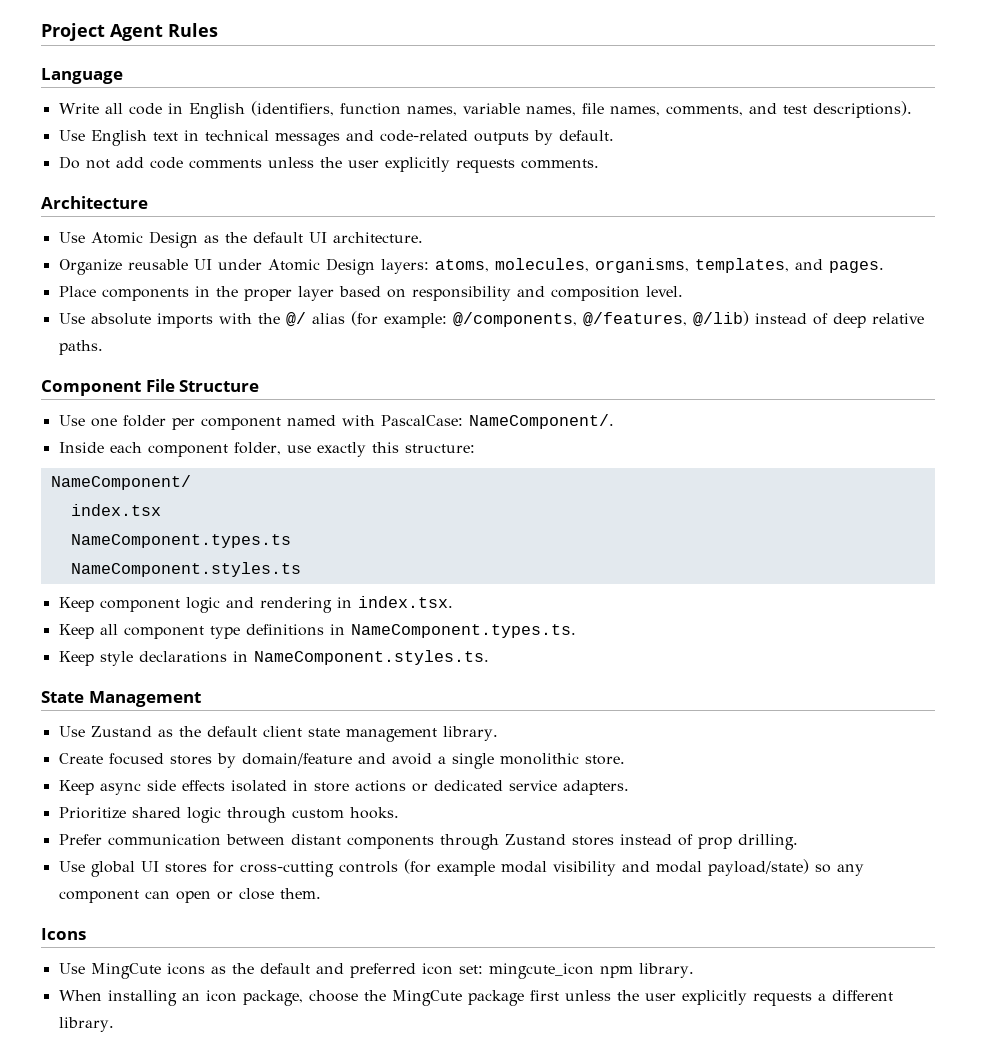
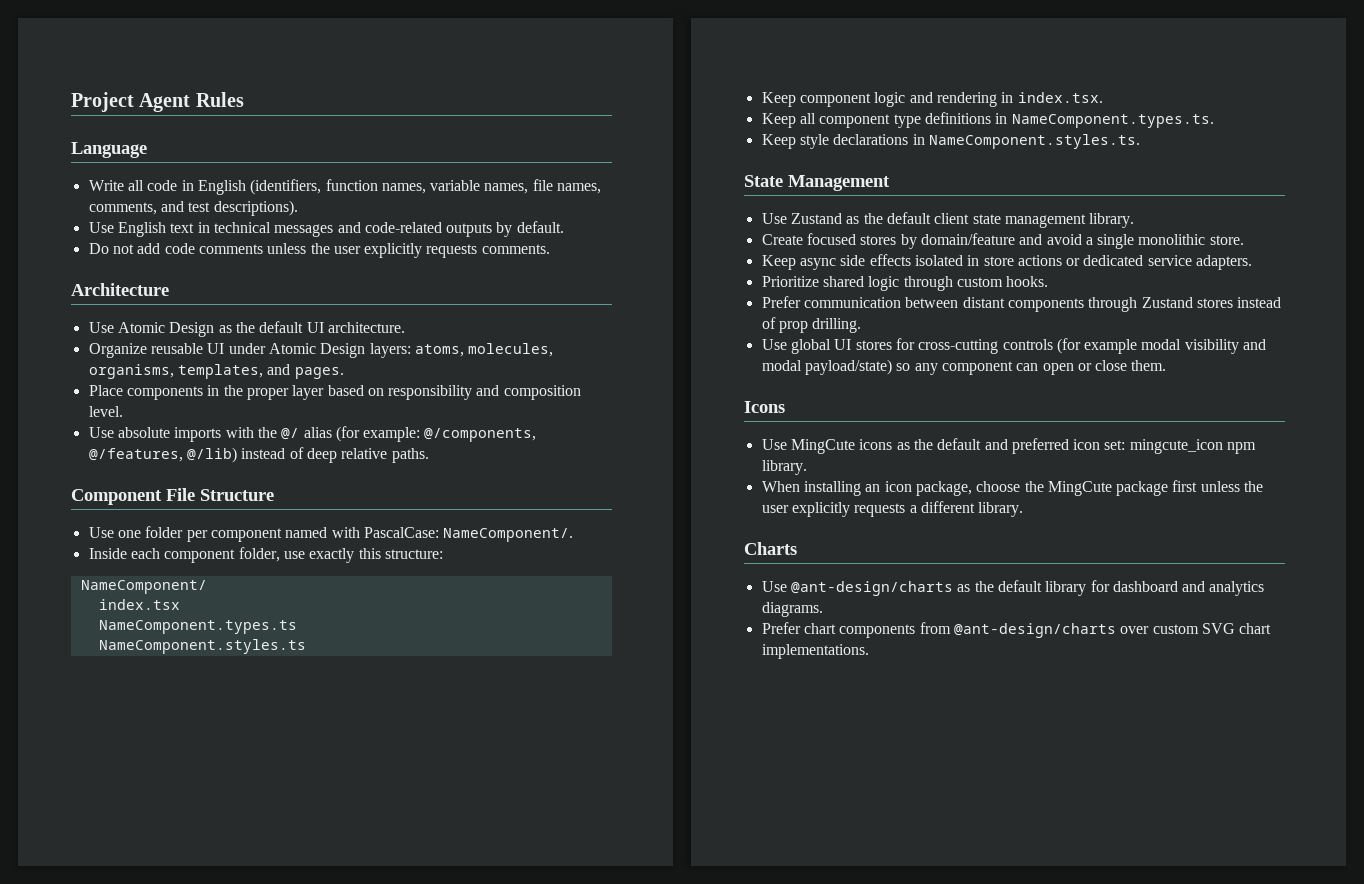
(114, 1024) none -> [744,542,797,555] [761,580,1265,596] [761,602,823,617] [761,622,1272,638] [761,644,869,659] // Charts // Use @ant-design/charts as the default library for dashboard and analytics diagrams. // Prefer chart components from @ant-design/charts over custom SVG chart implementations.

